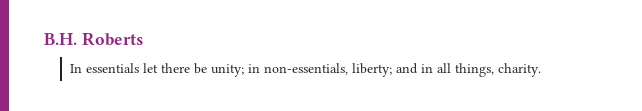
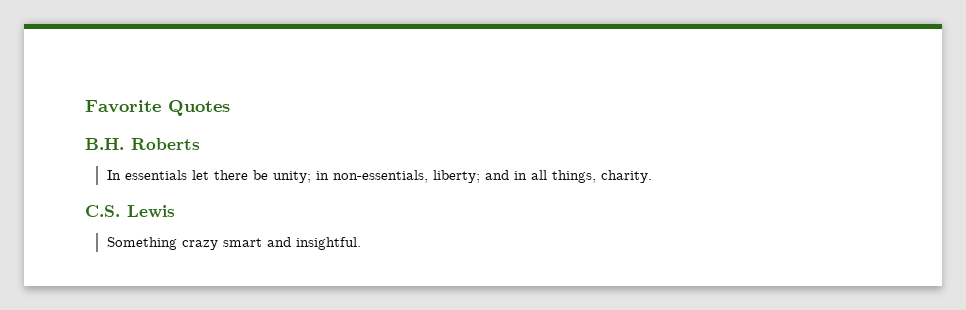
(44, 39) none -> [85,100,230,116] Favorite Quotes //
(541, 70) none -> [85,205,175,218] [106,237,361,250] // C.S. Lewis // Something crazy smart and insightful.

